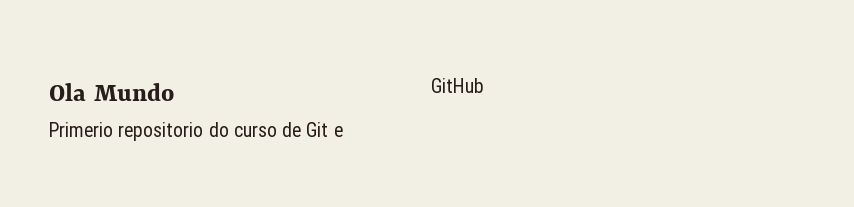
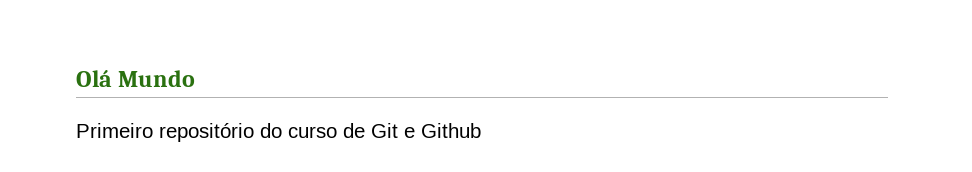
[49,83,86,101] Ola -> [76,70,112,87] Olá
[49,122,204,141] Primerio repositorio -> [76,123,254,142] Primeiro repositório
[431,78,484,93] GitHub -> [421,123,481,138] Github

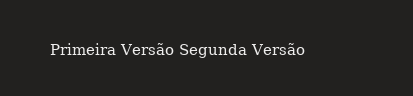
[76,70,196,87] [76,123,481,142] Olá Mundo // Primeiro repositório do curso de Git e Github -> [50,43,305,58] Primeira Versão Segunda Versão

